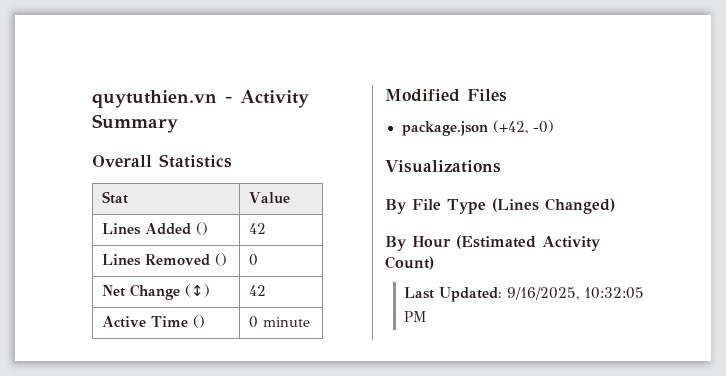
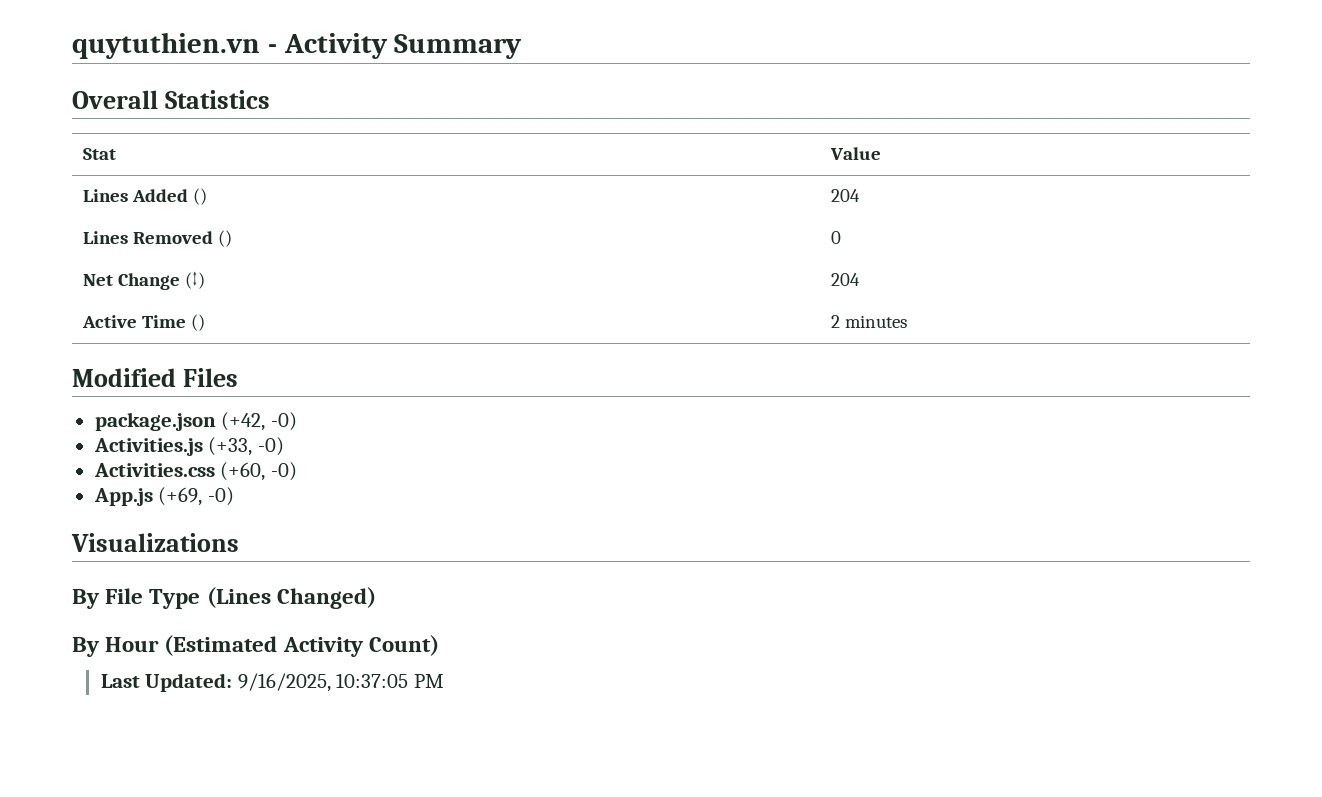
[249,223,267,234] 42 -> [830,189,860,202] 204
[249,285,267,296] 42 -> [830,273,860,286] 204
[249,316,311,328] 0 minute -> [830,315,907,328] 2 minutes
(554, 126) none -> [93,437,284,456] [93,462,297,481] [93,487,234,506] // Activities.js (+33, -0) // Activities.css (+60, -0) // App.js (+69, -0)
[583,287,644,299] 10:32:05 -> [336,673,409,688] 10:37:05

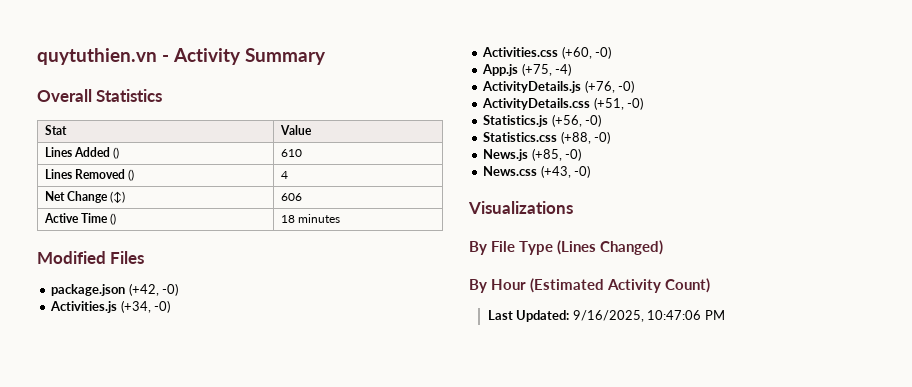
[830,189,860,202] 204 -> [281,149,303,157] 610
[830,231,841,244] 0 -> [281,171,289,179] 4
[830,273,860,286] 204 -> [281,193,303,201] 606
[830,315,840,328] 2 -> [281,215,296,223] 18
[208,437,253,456] (+33, -> [120,300,151,313] (+34,
[158,487,203,506] (+69, -> [521,63,572,76] [482,80,635,93] [482,97,644,110] [483,114,602,127] [483,131,611,144] [483,148,582,161] [483,165,571,178] (+75, -4) // ActivityDetails.js (+76, -0) // ActivityDetails.css (+51, -0) // Statistics.js (+56, -0) // Statistics.css (+88, -0) // News.js (+85, -0) // News.css (+43,
[336,673,409,688] 10:37:05 -> [647,310,702,320] 10:47:06

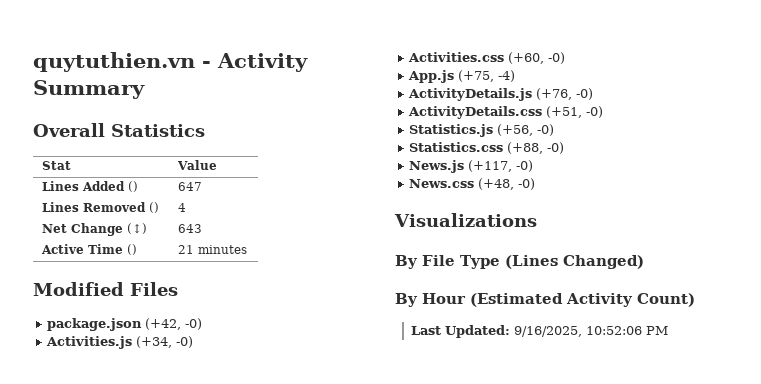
[281,149,303,157] 610 -> [178,182,203,191] 647
[281,193,303,201] 606 -> [178,224,203,233] 643
[281,215,296,223] 18 -> [178,245,195,254] 21
[531,148,562,161] (+85, -> [468,160,513,172] (+117,
[540,165,571,178] (+43, -> [478,178,515,190] (+48,
[647,310,702,320] 10:47:06 -> [585,326,642,335] 10:52:06

